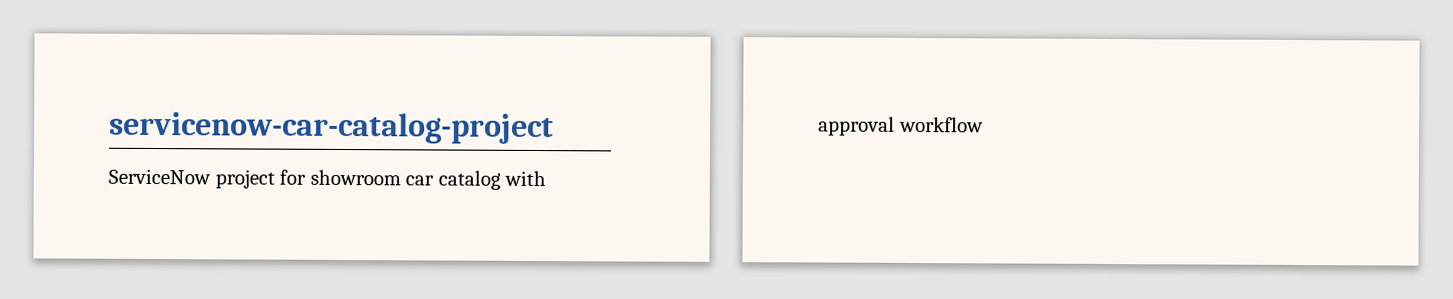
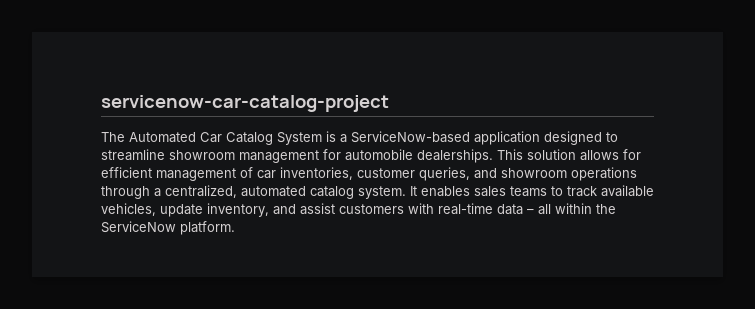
[108,168,547,190] [818,116,984,136] ServiceNow project for showroom car catalog with approval workflow -> [101,131,618,145] [101,149,641,163] [101,167,637,181] [101,185,654,199] [101,203,616,217] [101,221,235,235] The Automated Car Catalog System is a ServiceNow-based application designed to streamline showroom management for automobile dealerships. This solution allows for efficient management of car inventories, customer queries, and showroom operations through a centralized, automated catalog system. It enables sales teams to track available vehicles, update inventory, and assist customers with real-time data – all within the ServiceNow platform.

